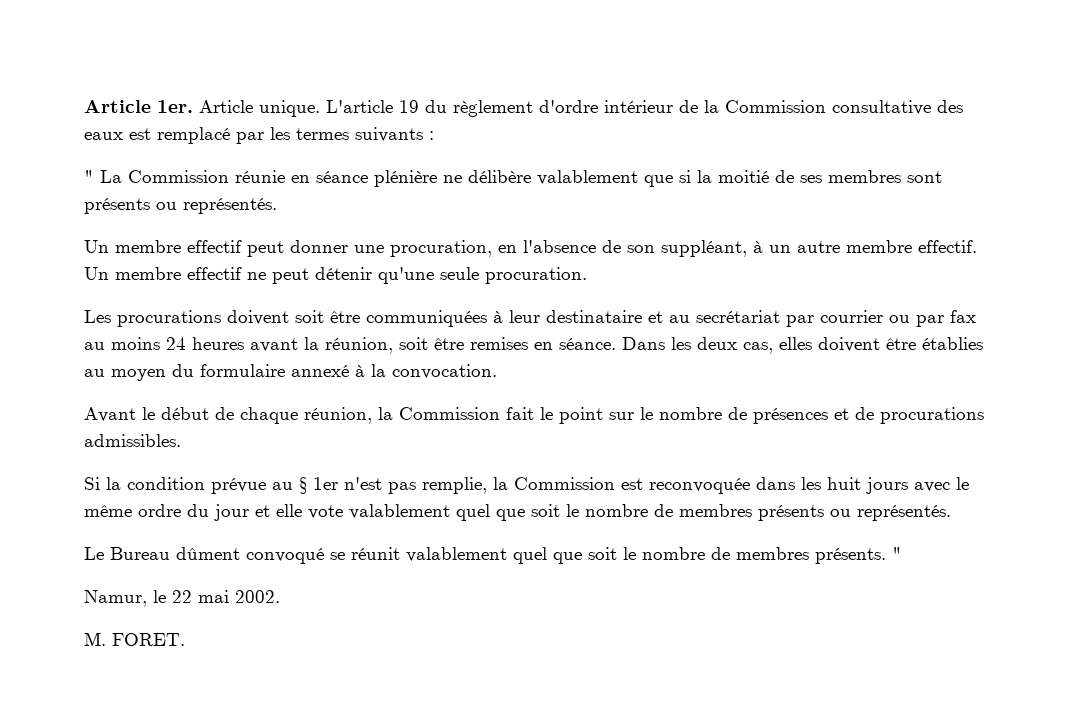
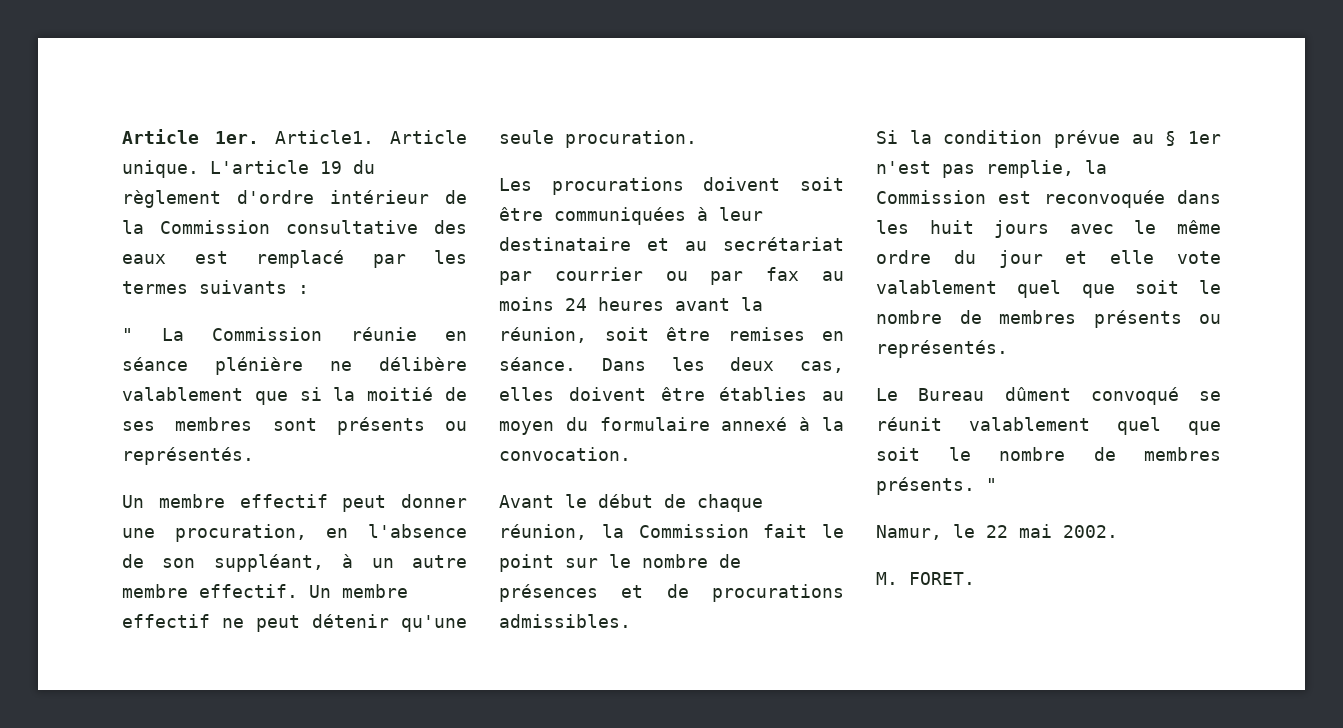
(193, 106) none -> [275,130,374,144] Article1.

